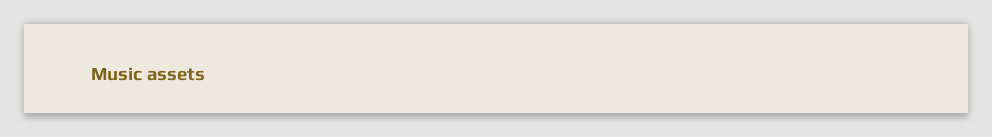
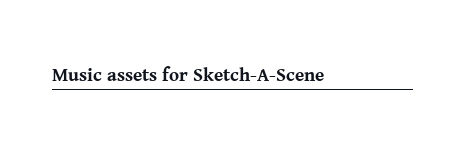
(205, 74) none -> [162,66,324,81] for Sketch-A-Scene

